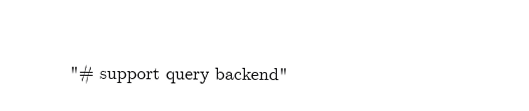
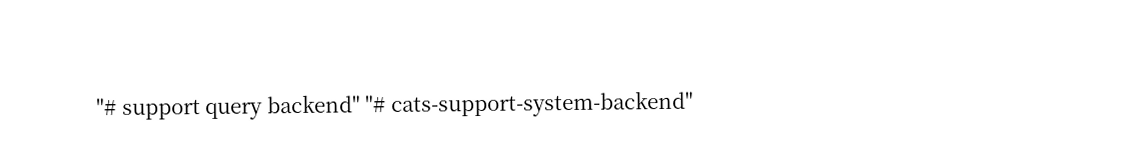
(288, 74) none -> [365,90,694,118] "# cats-support-system-backend"

